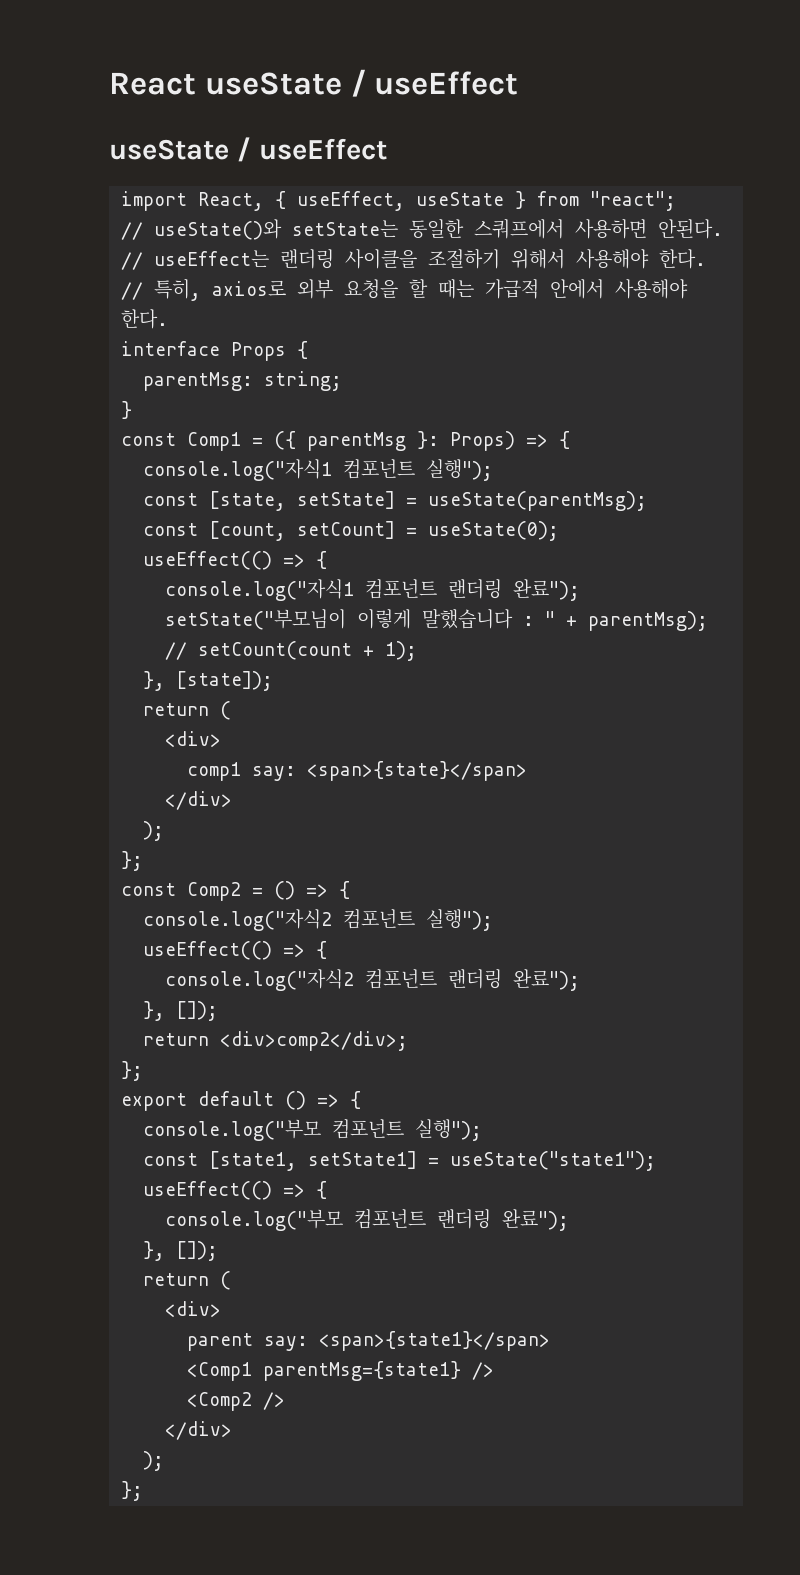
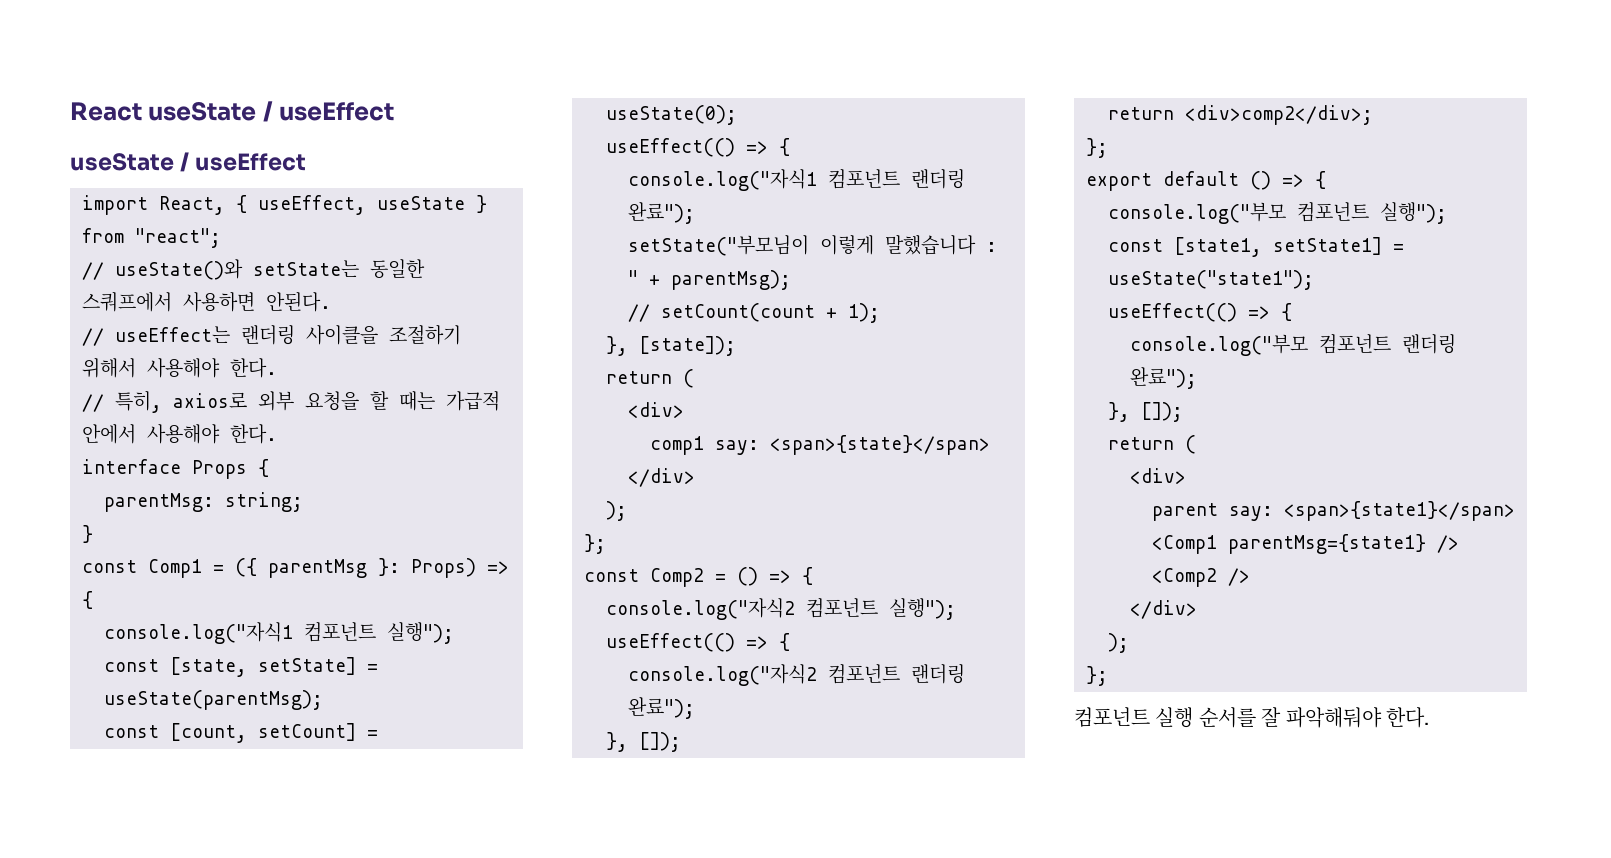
(143, 1491) none -> [1074,707,1429,728] // 컴포넌트 실행 순서를 잘 파악해둬야 한다.

